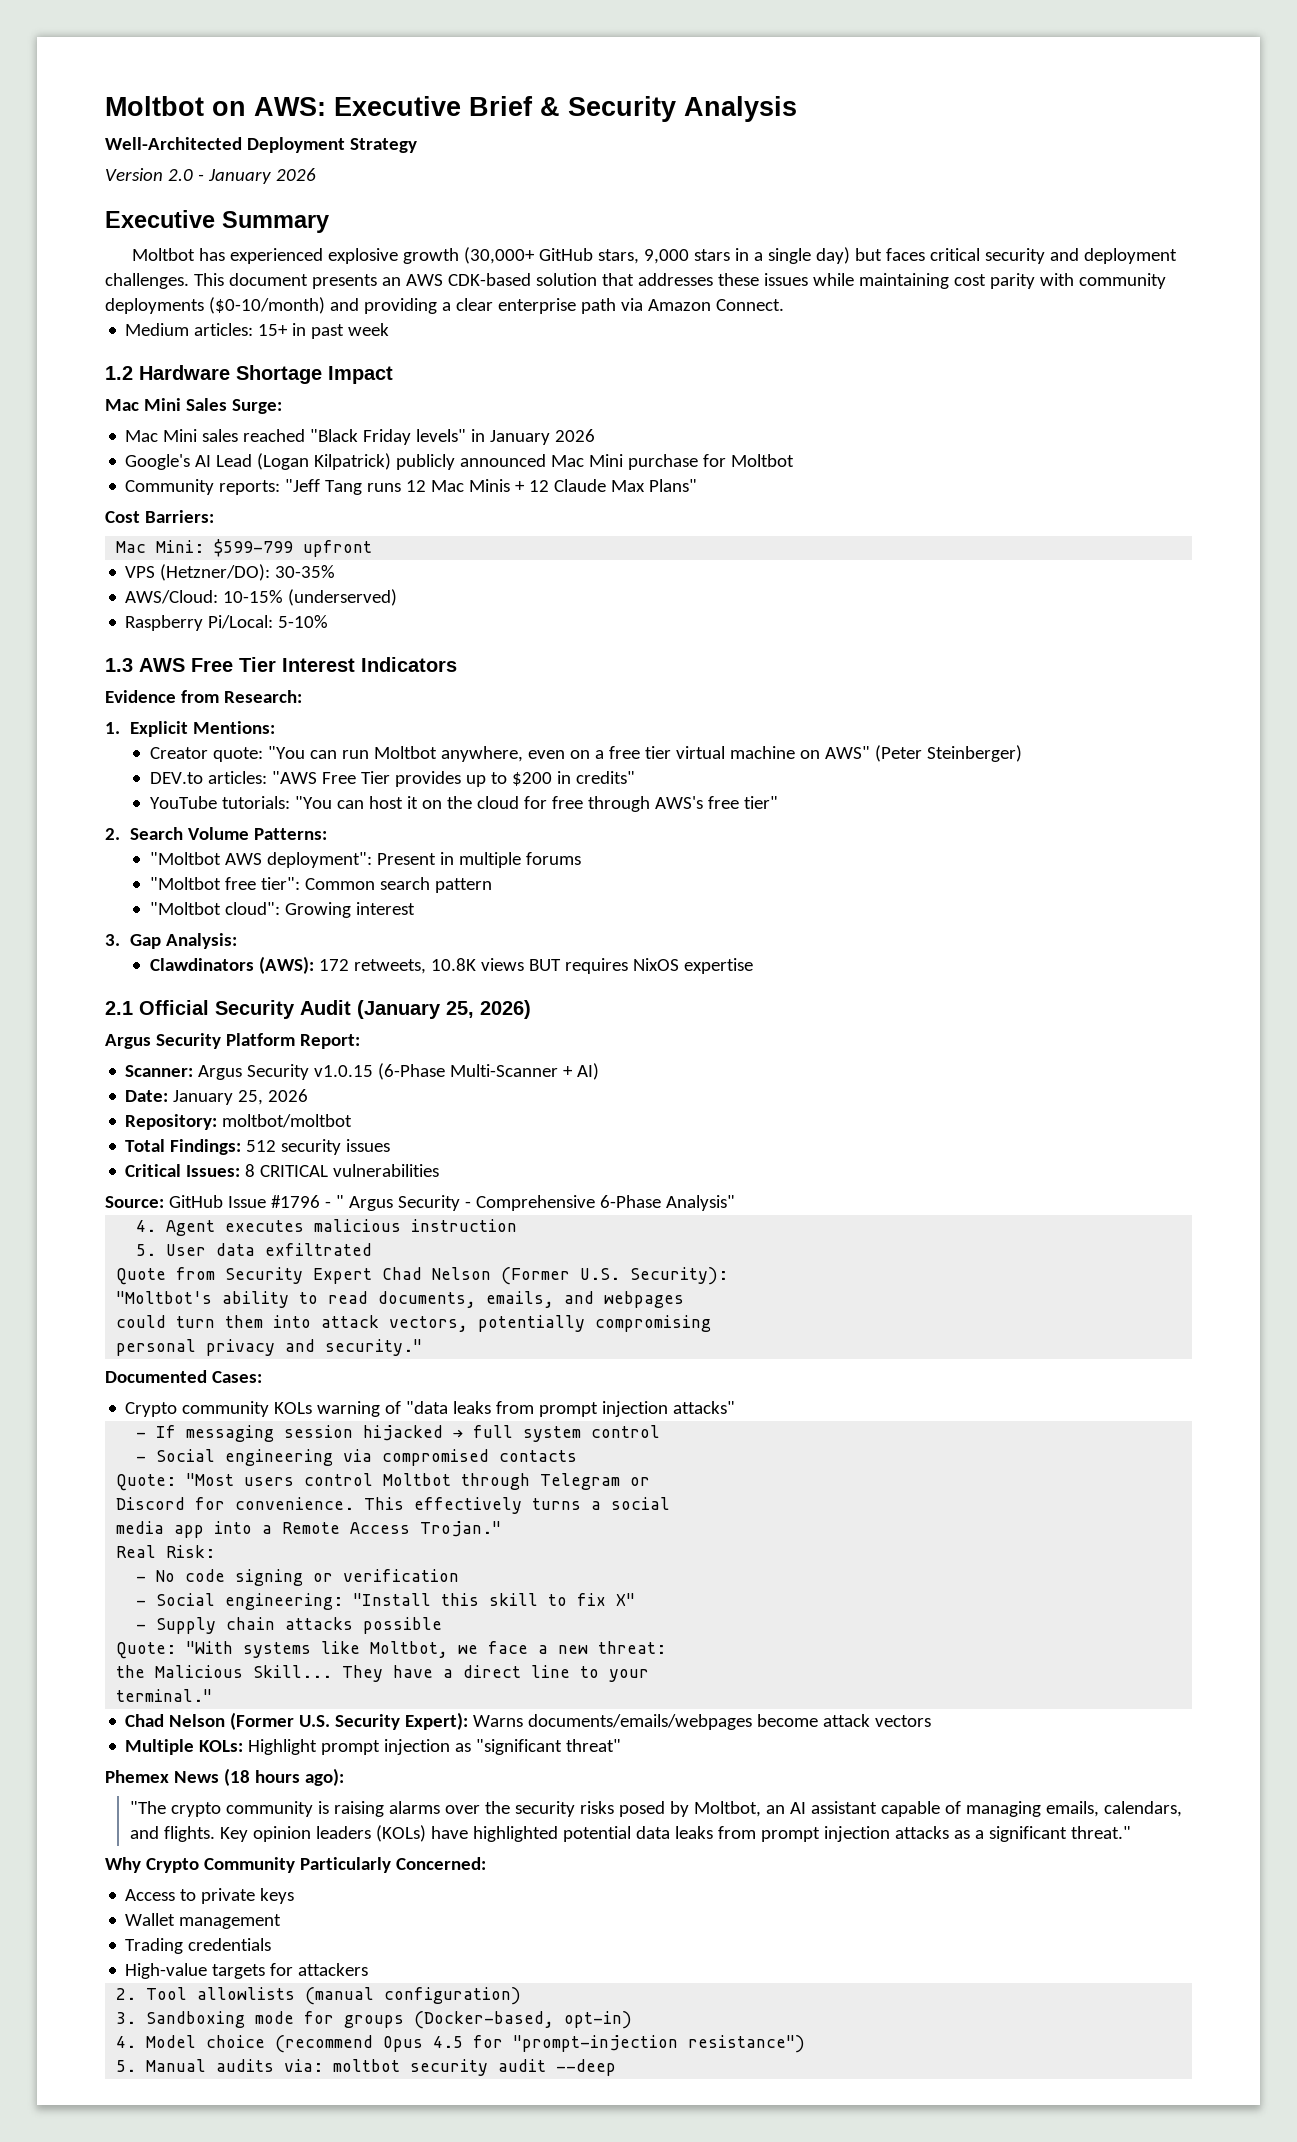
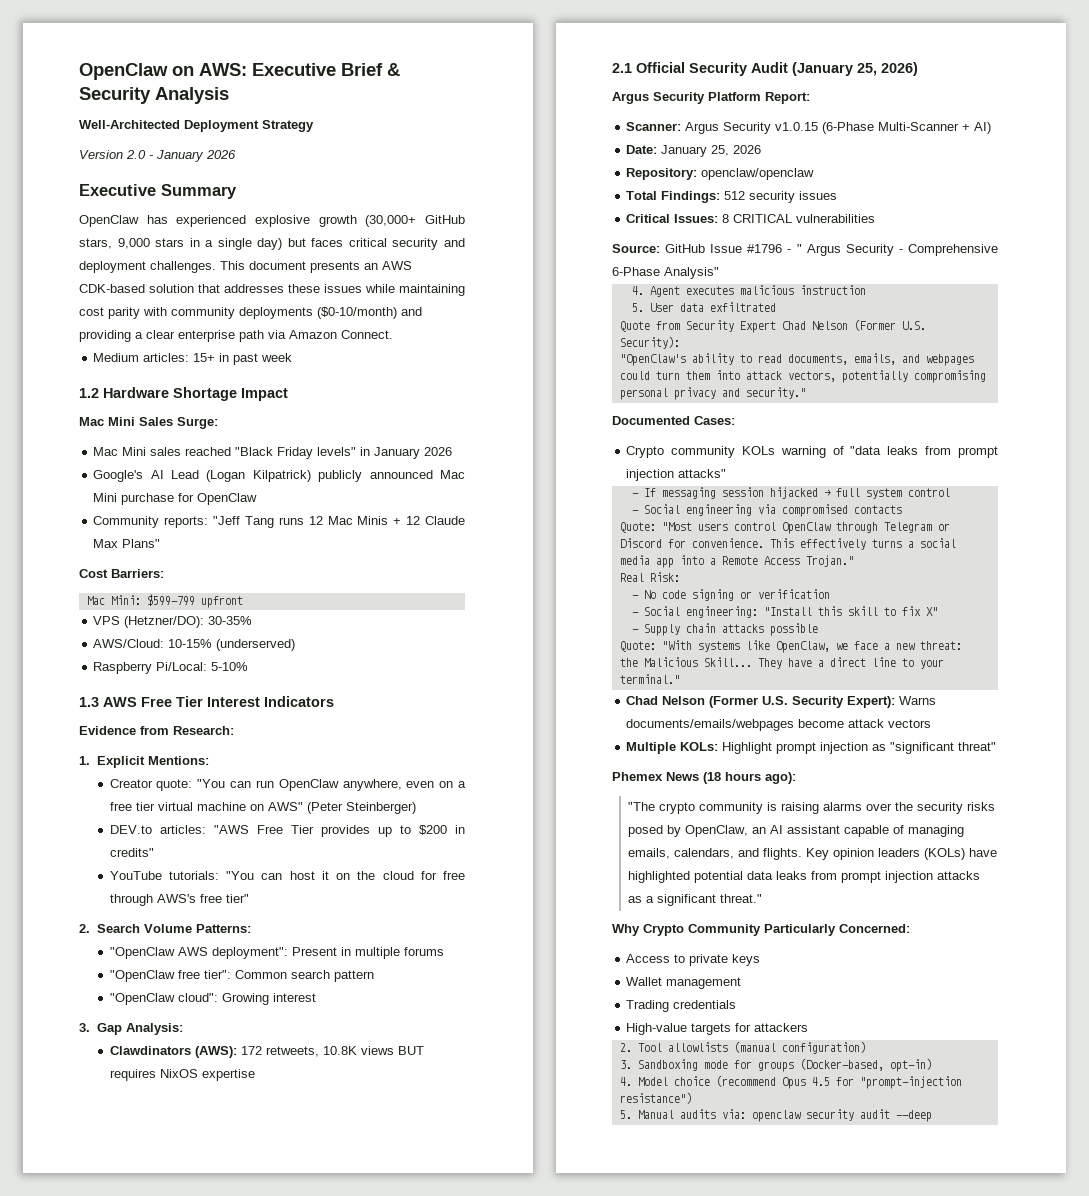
[105,96,204,116] Moltbot -> [79,63,168,80] OpenClaw
[131,248,195,261] Moltbot -> [79,215,139,227] OpenClaw
[731,454,795,467] Moltbot -> [197,493,258,505] OpenClaw
[373,746,437,759] Moltbot -> [278,779,339,791] OpenClaw
[149,852,221,865] "Moltbot -> [109,947,175,959] "OpenClaw
[149,877,221,890] "Moltbot -> [109,970,175,982] "OpenClaw
[149,902,221,915] "Moltbot -> [109,993,175,1005] "OpenClaw
[222,1114,353,1128] moltbot/moltbot -> [701,168,815,180] openclaw/openclaw
[116,1291,213,1304] "Moltbot's -> [619,354,686,366] "OpenClaw's
[383,1473,452,1486] Moltbot -> [781,522,831,534] OpenClaw
[370,1641,449,1658] Moltbot, -> [775,641,830,653] OpenClaw,
[693,1801,761,1817] Moltbot, -> [685,825,749,837] OpenClaw,
[333,2059,401,2072] moltbot -> [751,1110,801,1122] openclaw

